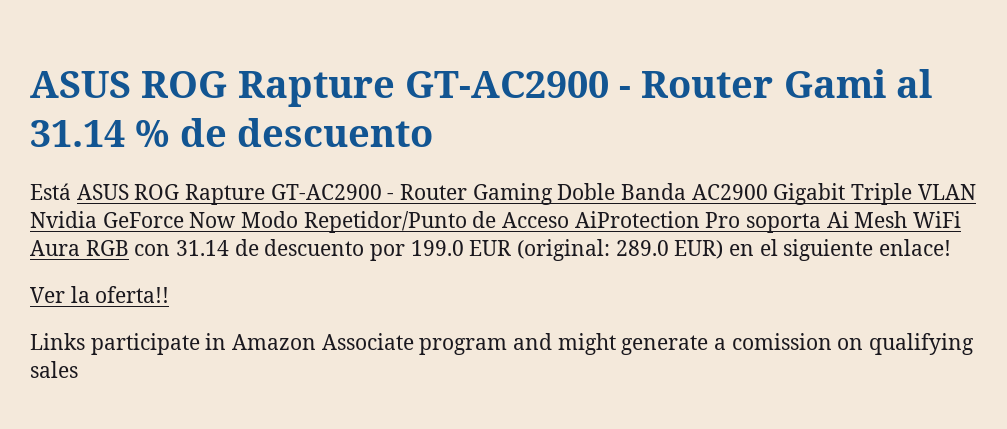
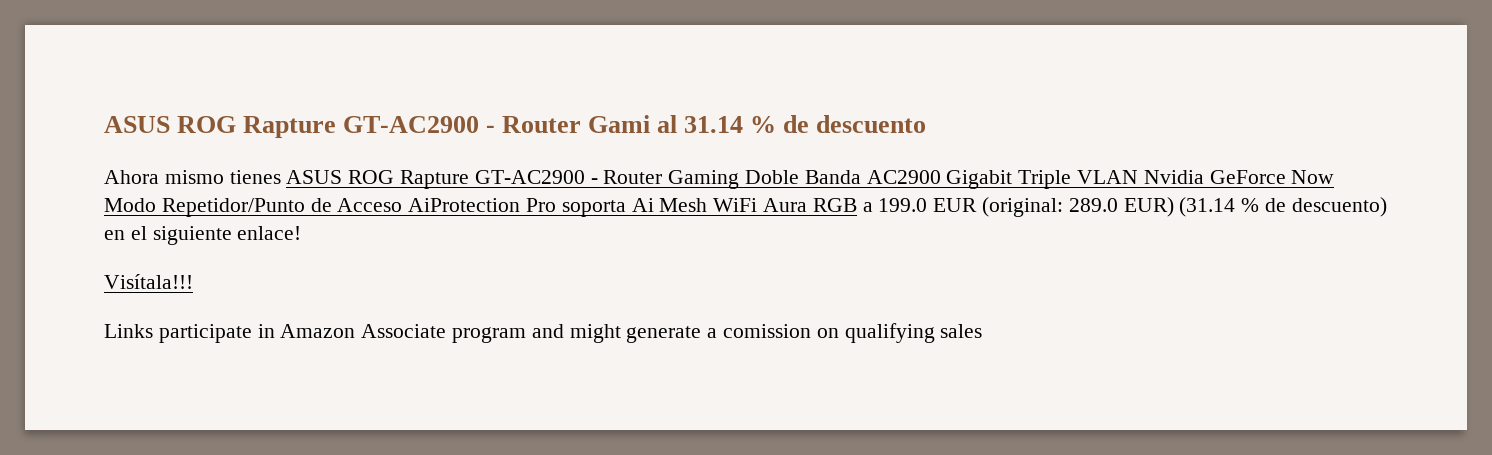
[30,183,71,200] Está -> [104,170,281,184] Ahora mismo tienes
[134,239,406,261] con 31.14 de descuento por -> [862,202,873,212] a
(724, 249) none -> [1179,197,1387,217] (31.14 % de descuento)
[30,286,170,303] Ver la oferta!! -> [104,274,193,289] Visítala!!!

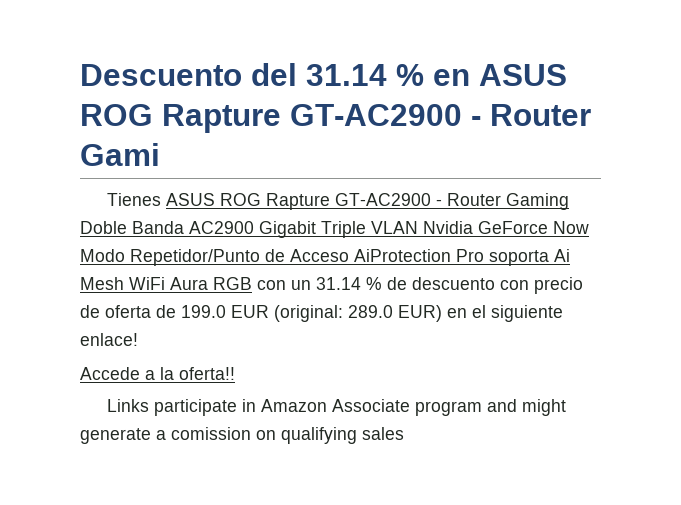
(104, 124) none -> [80,63,470,86] Descuento del 31.14 % en
[657,115,927,133] [104,170,281,184] al 31.14 % de descuento // Ahora mismo tienes -> [107,193,162,206] // Tienes
[862,202,873,212] a -> [257,277,583,294] [80,305,176,318] con un 31.14 % de descuento con precio de oferta de
[1179,197,1387,217] (31.14 % de descuento) -> (442, 313) none
[104,274,193,289] Visítala!!! -> [80,367,235,380] Accede a la oferta!!

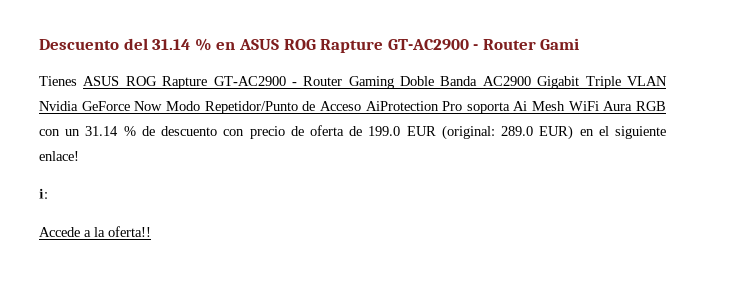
(138, 339) none -> [39,188,48,199] // ℹ:
[107,399,567,416] [80,427,404,444] // Links participate in Amazon Associate program and might generate a comission on qualifying sales -> (151, 231) none

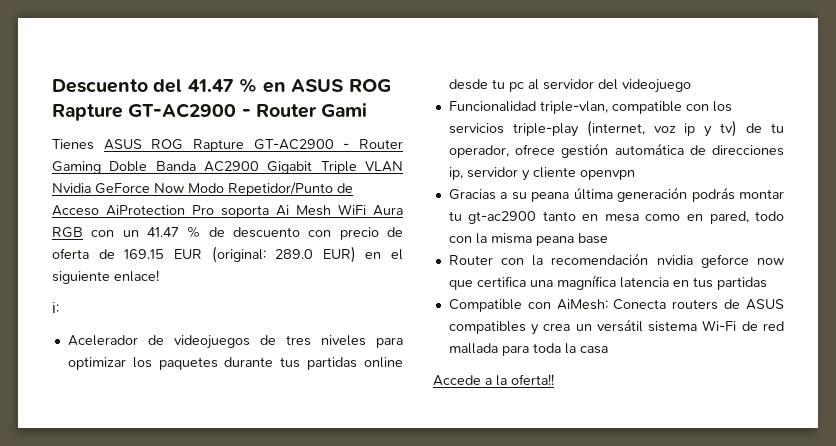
[152,39,191,50] 31.14 -> [187,79,234,92] 41.47
[85,126,119,136] 31.14 -> [147,227,179,237] 41.47
[368,126,401,136] 199.0 -> [124,249,165,259] 169.15
(48, 193) none -> [67,335,403,349] [67,357,403,370] [448,79,691,93] [448,101,732,114] [448,120,785,137] [448,143,784,158] [448,167,635,181] [448,187,784,202] [448,211,784,224] [448,233,608,246] [448,253,784,268] [448,275,767,290] [448,299,784,312] [448,319,784,335] [448,343,608,356] // Acelerador de videojuegos de tres niveles para optimizar los paquetes durante tus partidas online desde tu pc al servidor del videojuego // Funcionalidad triple-vlan, compatible con los servicios triple-play (internet, voz ip y tv) de tu operador, ofrece gestión automática de direcciones ip, servidor y cliente openvpn // Gracias a su peana última generación podrás montar tu gt-ac2900 tanto en mesa como en pared, todo con la misma peana base // Router con la recomendación nvidia geforce now que certifica una magnífica latencia en tus partidas // Compatible con AiMesh: Conecta routers de ASUS compatibles y crea un versátil sistema Wi-Fi de red mallada para toda la casa

